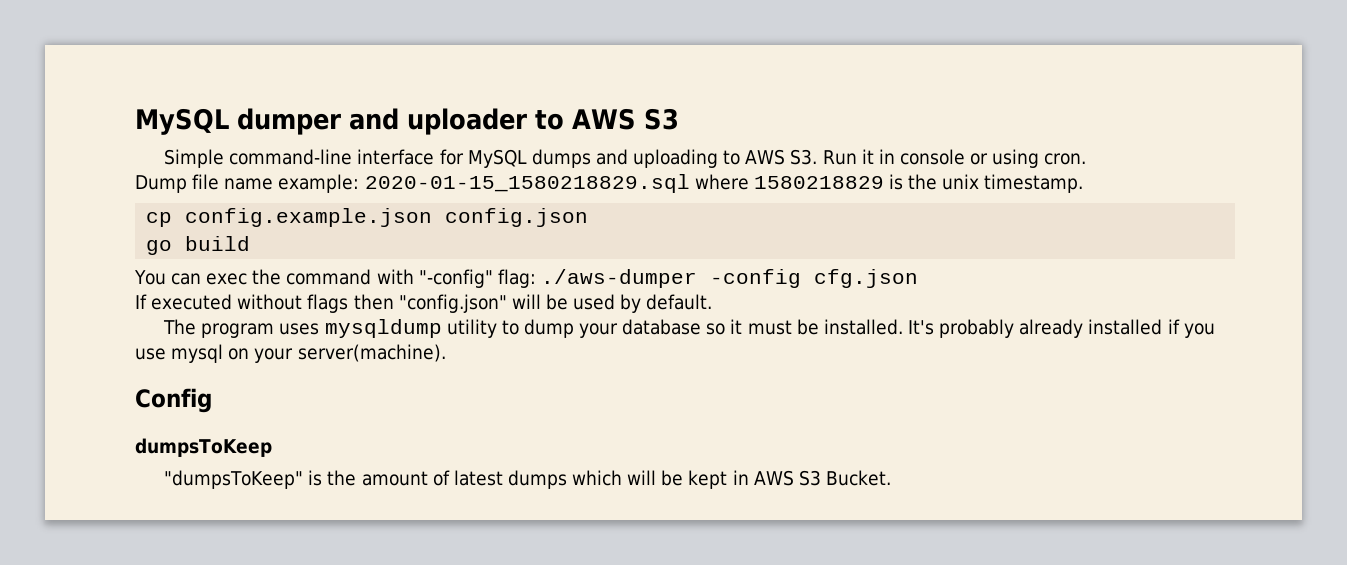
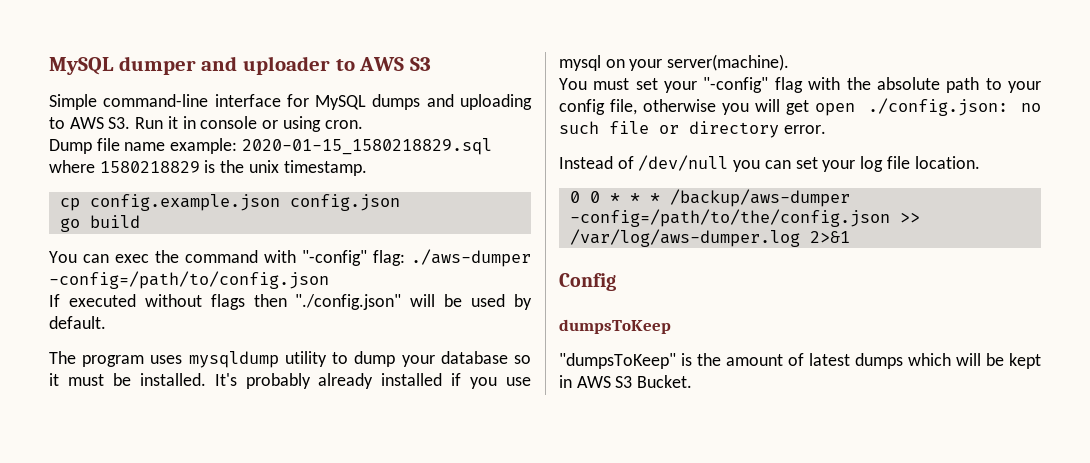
[710,269,919,288] -config cfg.json -> [49,271,329,289] -config=/path/to/config.json
[398,294,507,313] "config.json" -> [295,294,402,310] "./config.json"
(446, 353) none -> [559,77,1041,93] [559,98,1041,116] [559,121,826,138] [559,155,980,172] [569,189,850,207] [569,209,920,227] [569,229,850,247] // You must set your "-config" flag with the absolute path to your config file, otherwise you will get open ./config.json: no such file or directory error. // Instead of /dev/null you can set your log file location. // 0 0 * * * /backup/aws-dumper -config=/path/to/the/config.json >> /var/log/aws-dumper.log 2>&1

